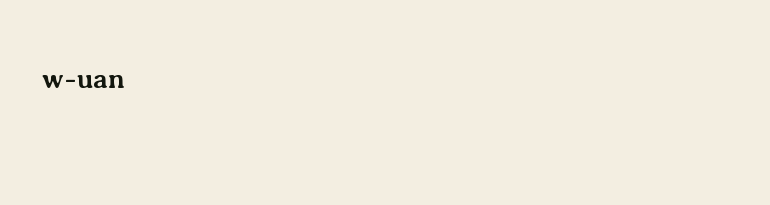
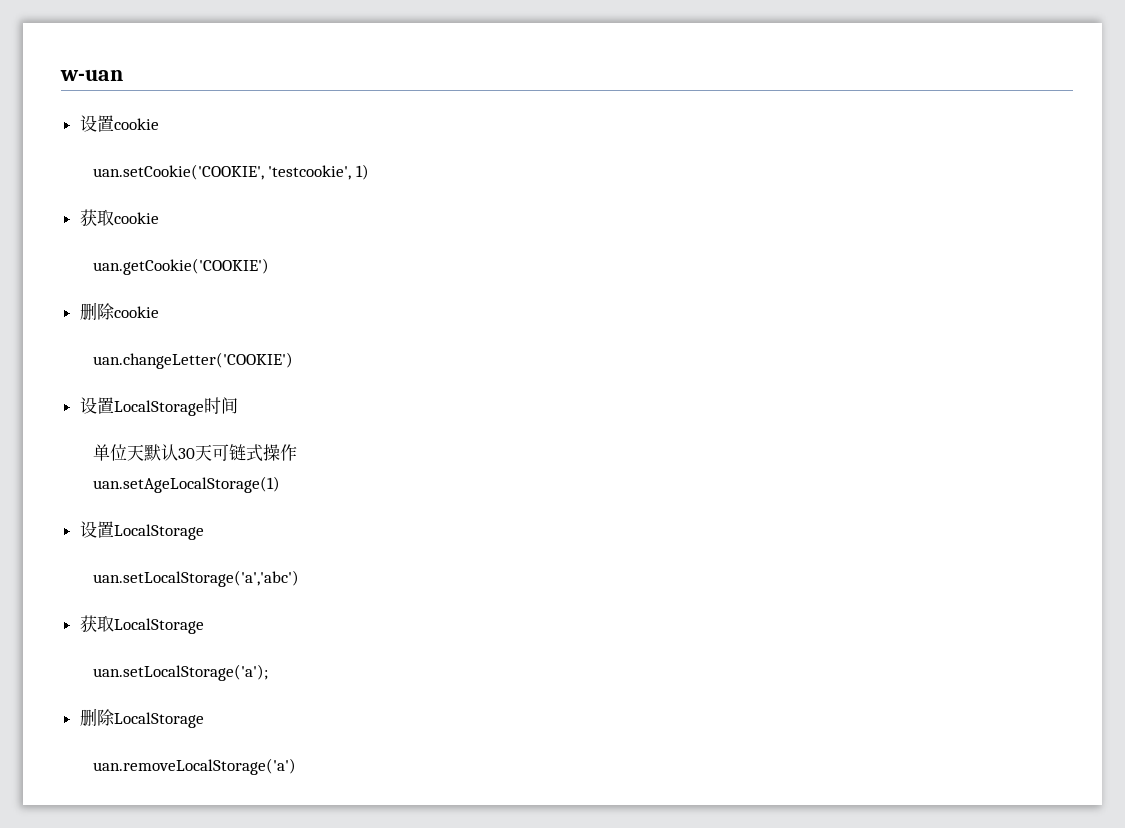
(125, 81) none -> [79,115,159,132] [92,164,369,180] [79,209,159,226] [92,258,269,275] [79,302,159,320] [92,352,293,369] [79,397,238,416] [92,444,297,462] [92,476,280,493] [79,521,204,540] [92,570,299,587] [79,615,204,634] [92,664,268,681] [79,708,204,728] [92,758,296,775] // 设置cookie // uan.setCookie('COOKIE', 'testcookie', 1) // 获取cookie // uan.getCookie('COOKIE') // 删除cookie // uan.changeLetter('COOKIE') // 设置LocalStorage时间 // 单位天默认30天可链式操作 // uan.setAgeLocalStorage(1) // 设置LocalStorage // uan.setLocalStorage('a','abc') // 获取LocalStorage // uan.setLocalStorage('a'); // 删除LocalStorage // uan.removeLocalStorage('a')

